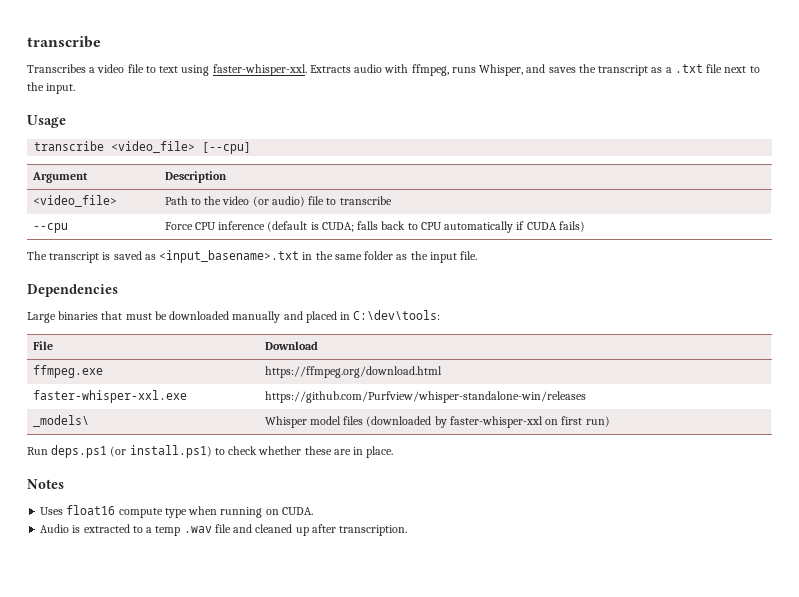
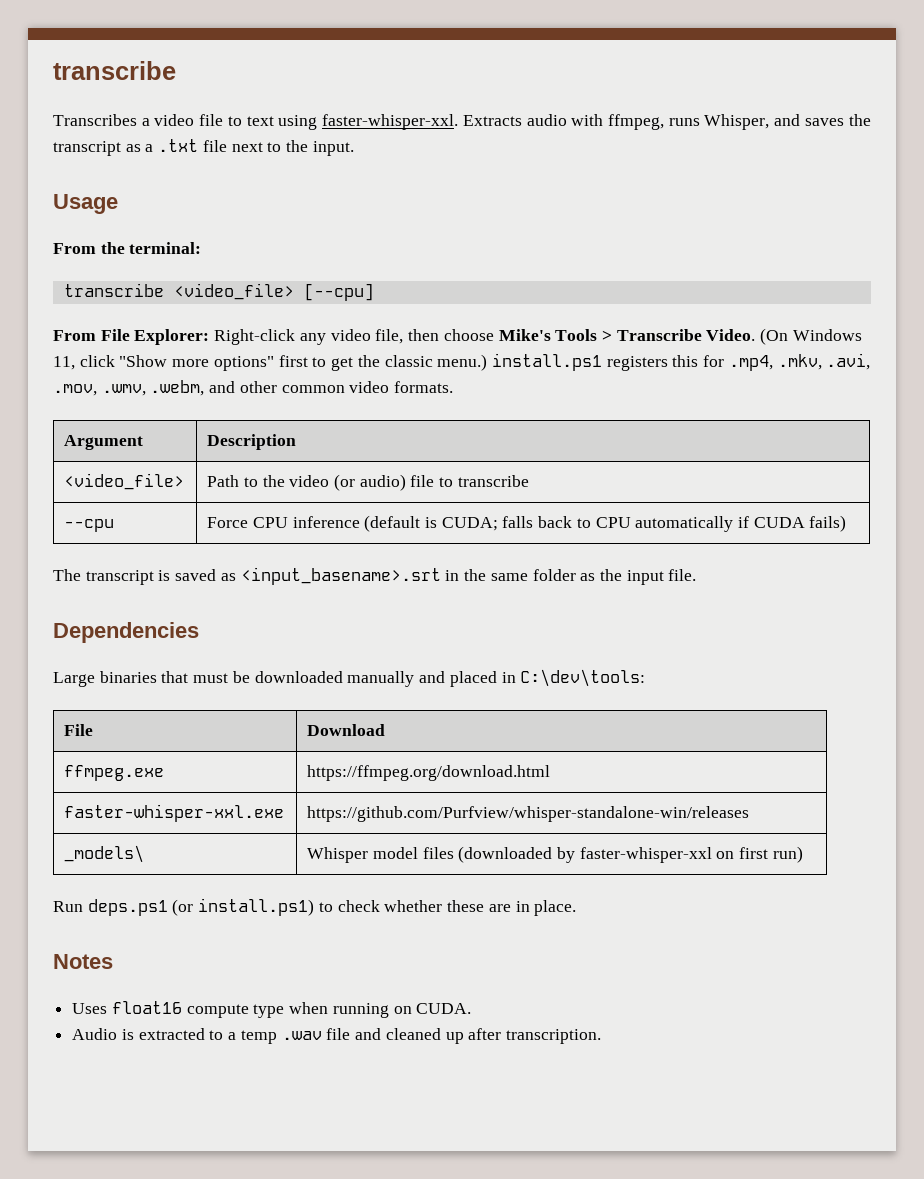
(66, 121) none -> [53,242,202,254] // From the terminal:
(252, 148) none -> [53,328,862,345] [53,353,871,371] [53,380,454,396] // From File Explorer: Right-click any video file, then choose Mike's Tools > Transcribe Video. (On Windows 11, click "Show more options" first to get the classic menu.) install.ps1 registers this for .mp4, .mkv, .avi, .mov, .wmv, .webm, and other common video formats.
[159,250,300,263] <input_basename>.txt -> [240,567,441,585] <input_basename>.srt

